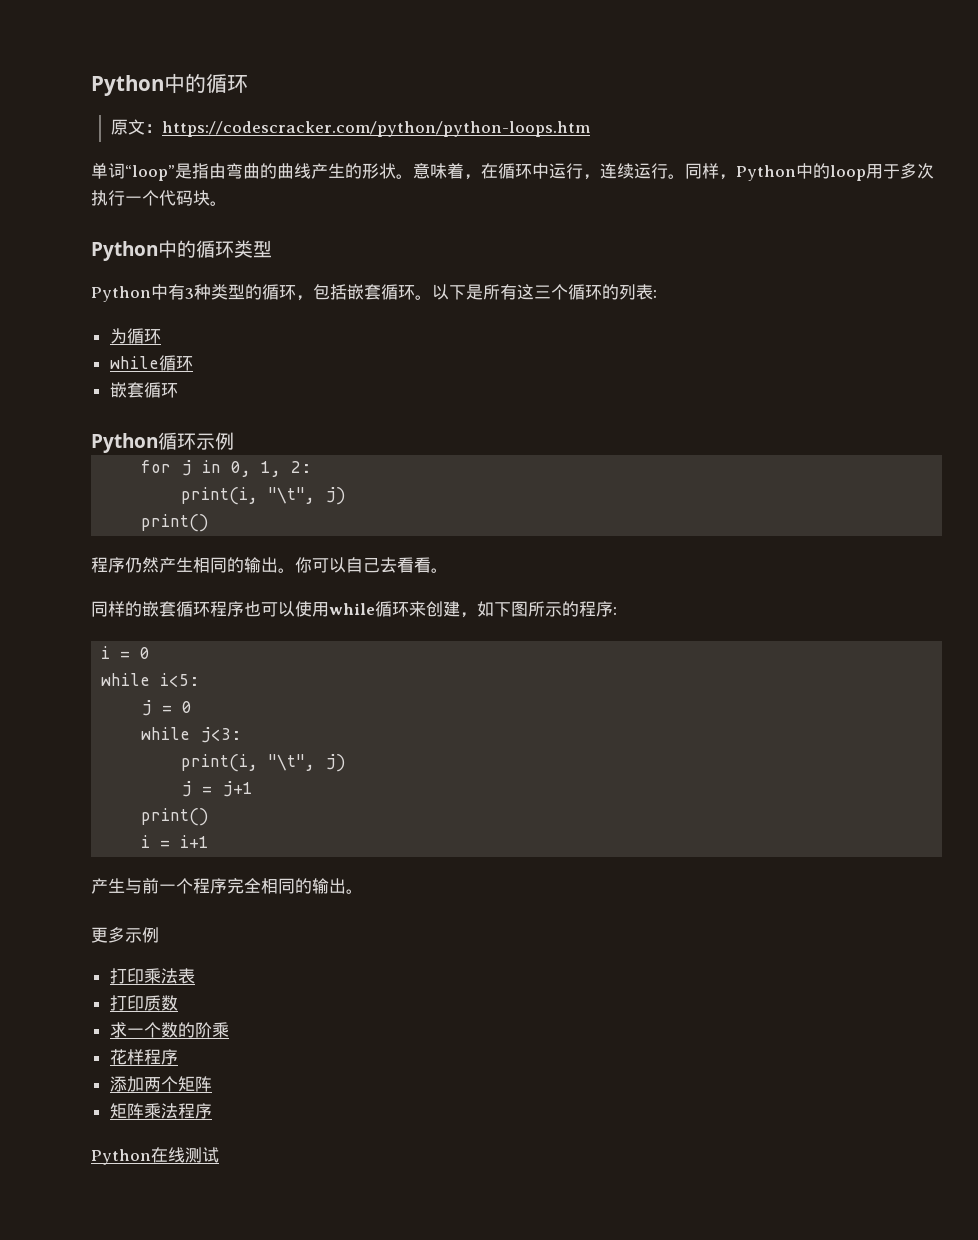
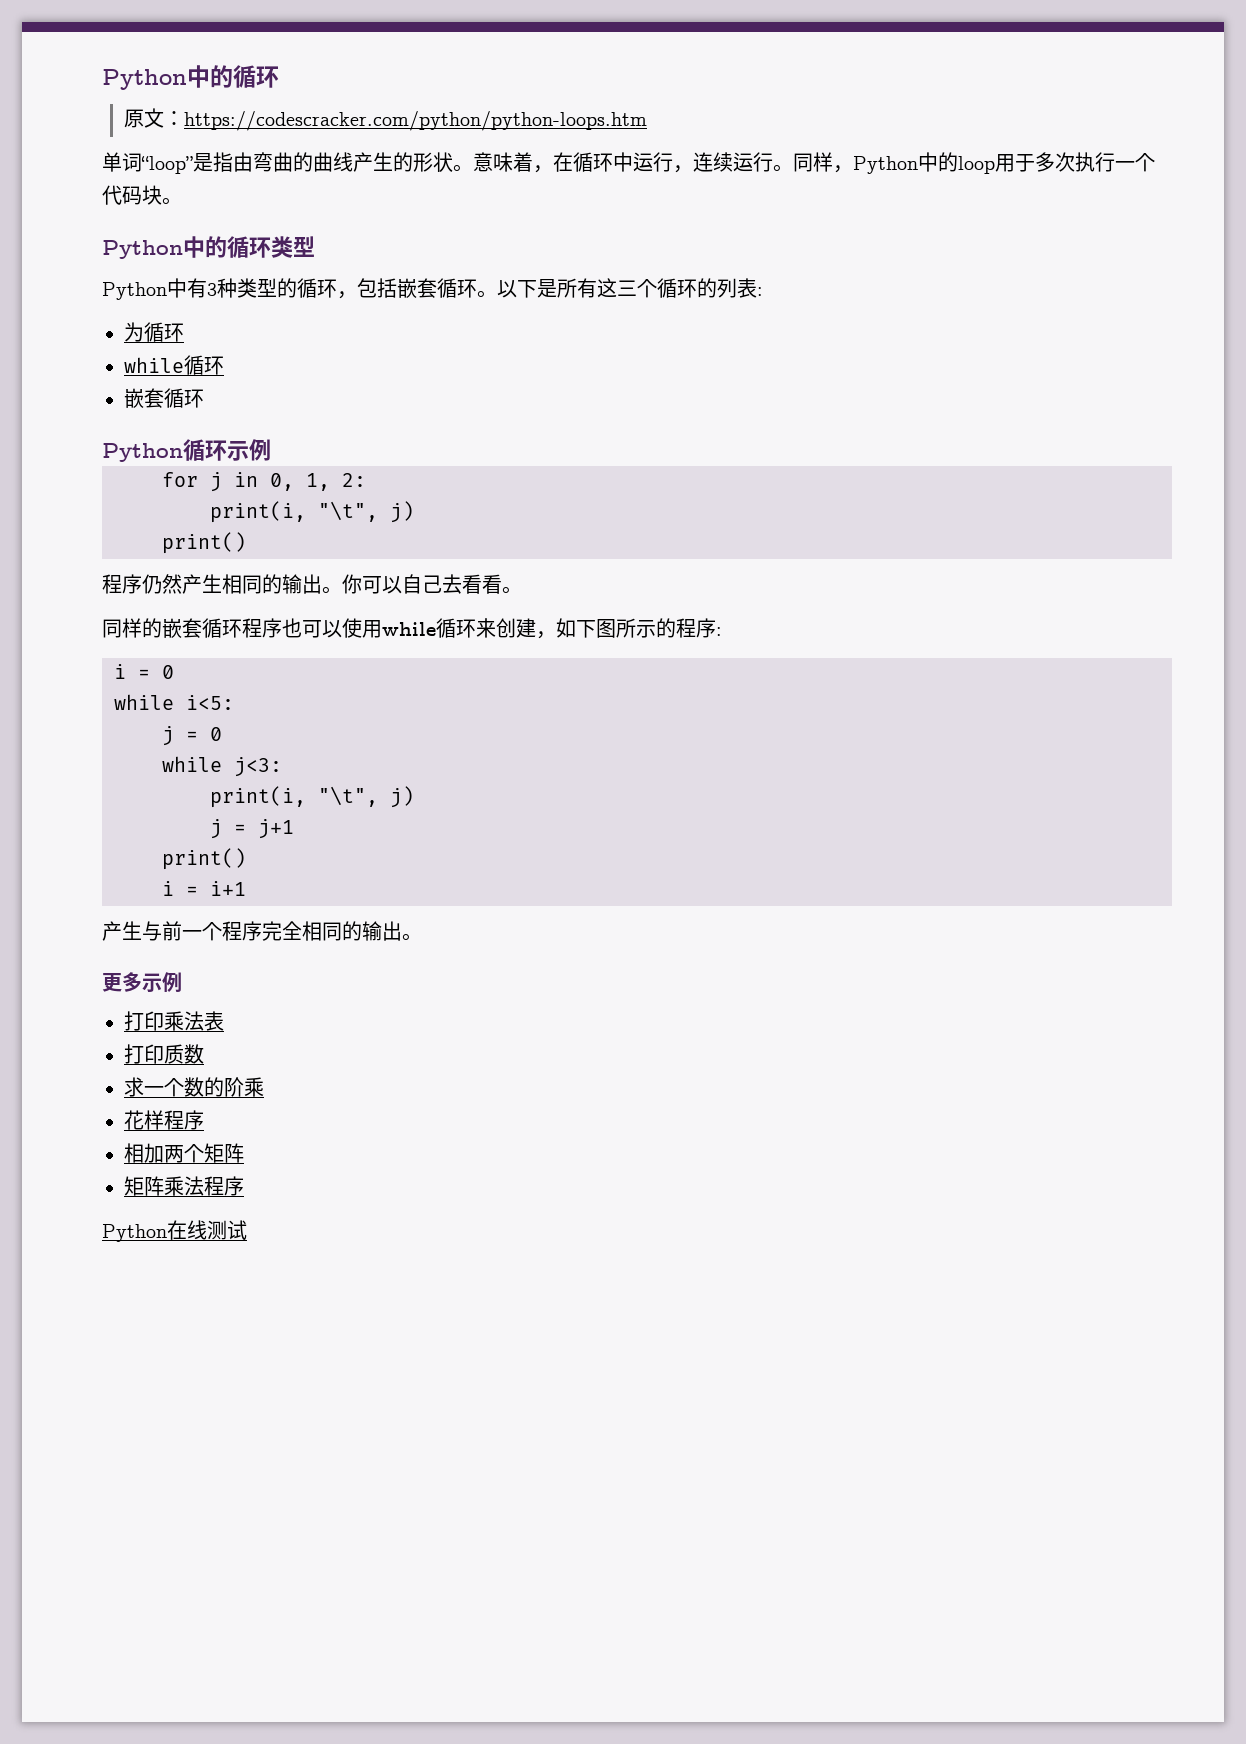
[109,1076,127,1092] 添 -> [124,1143,144,1163] 相

